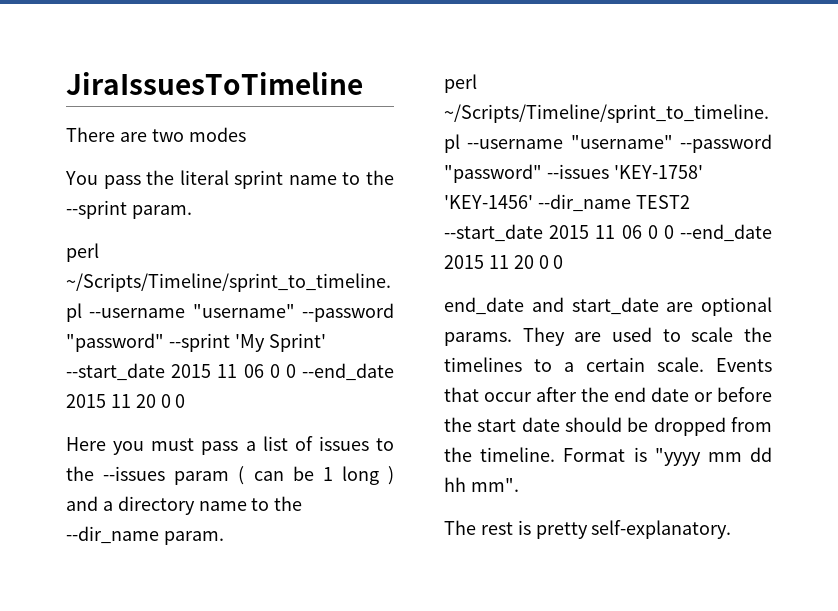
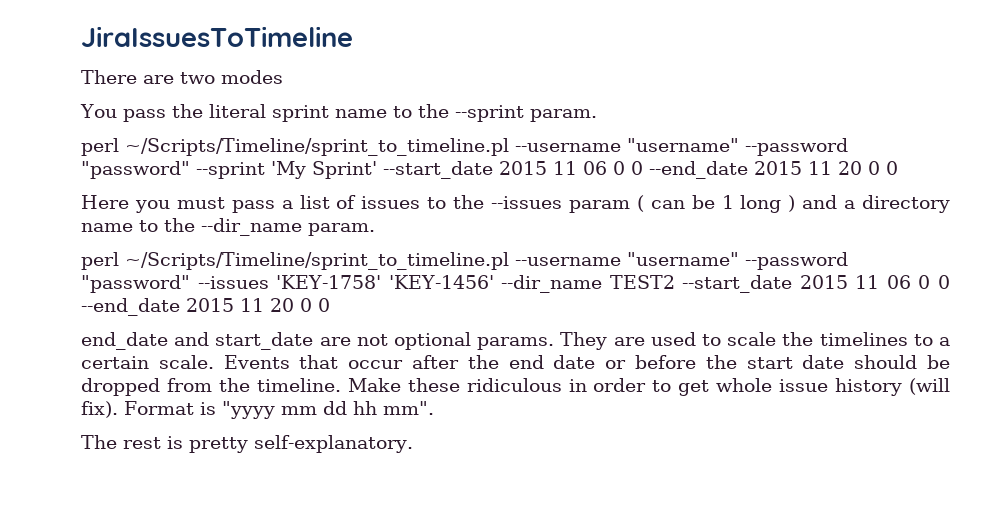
(694, 307) none -> [356,334,388,346] not
(556, 454) none -> [347,378,951,396] [81,401,118,418] Make these ridiculous in order to get whole issue history (will fix).

